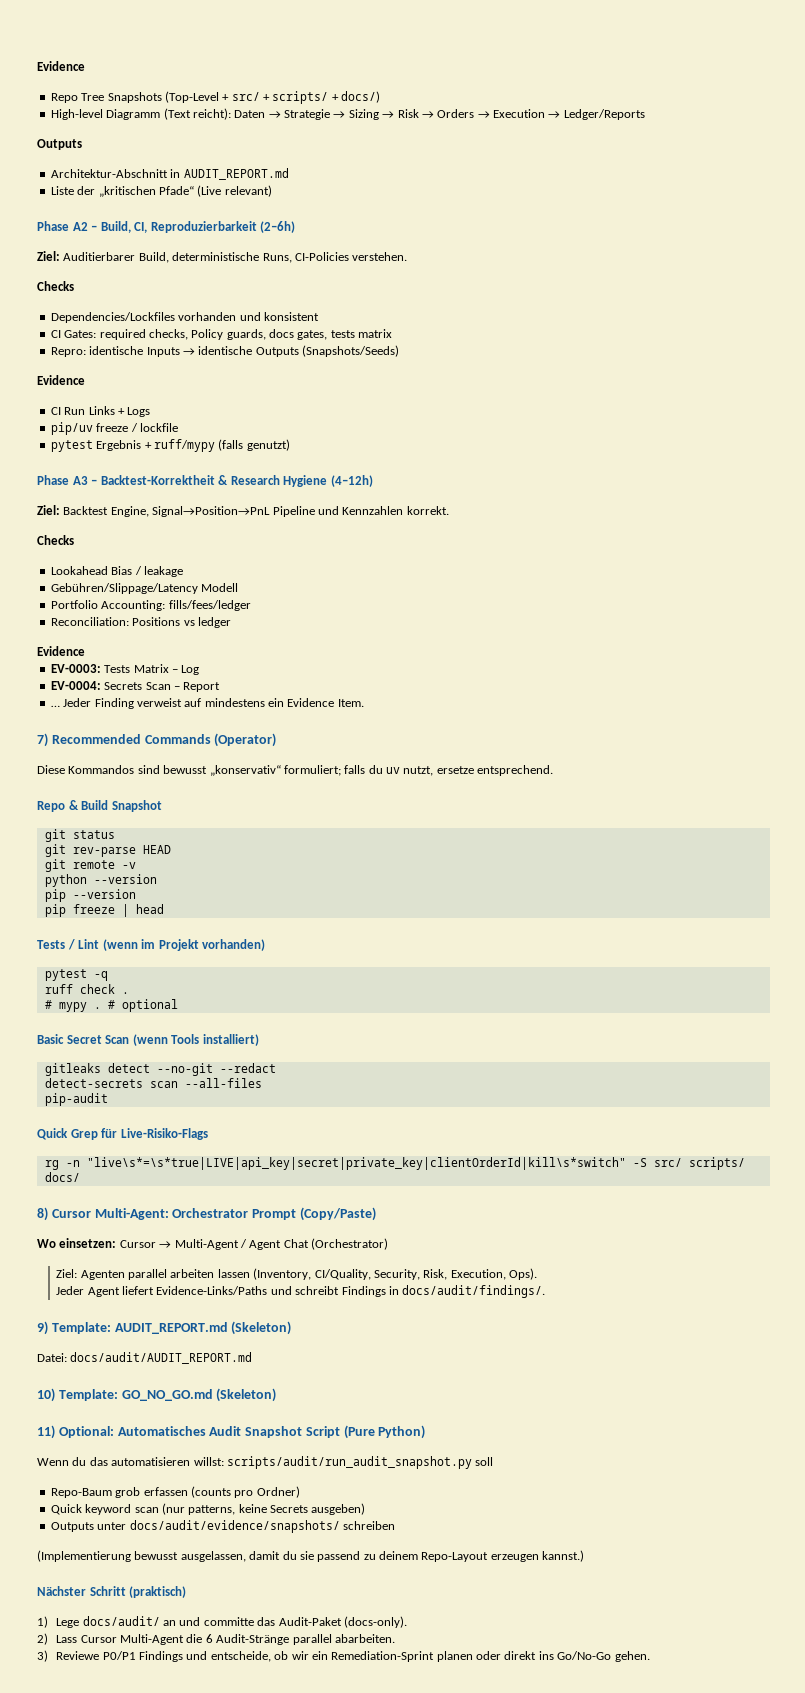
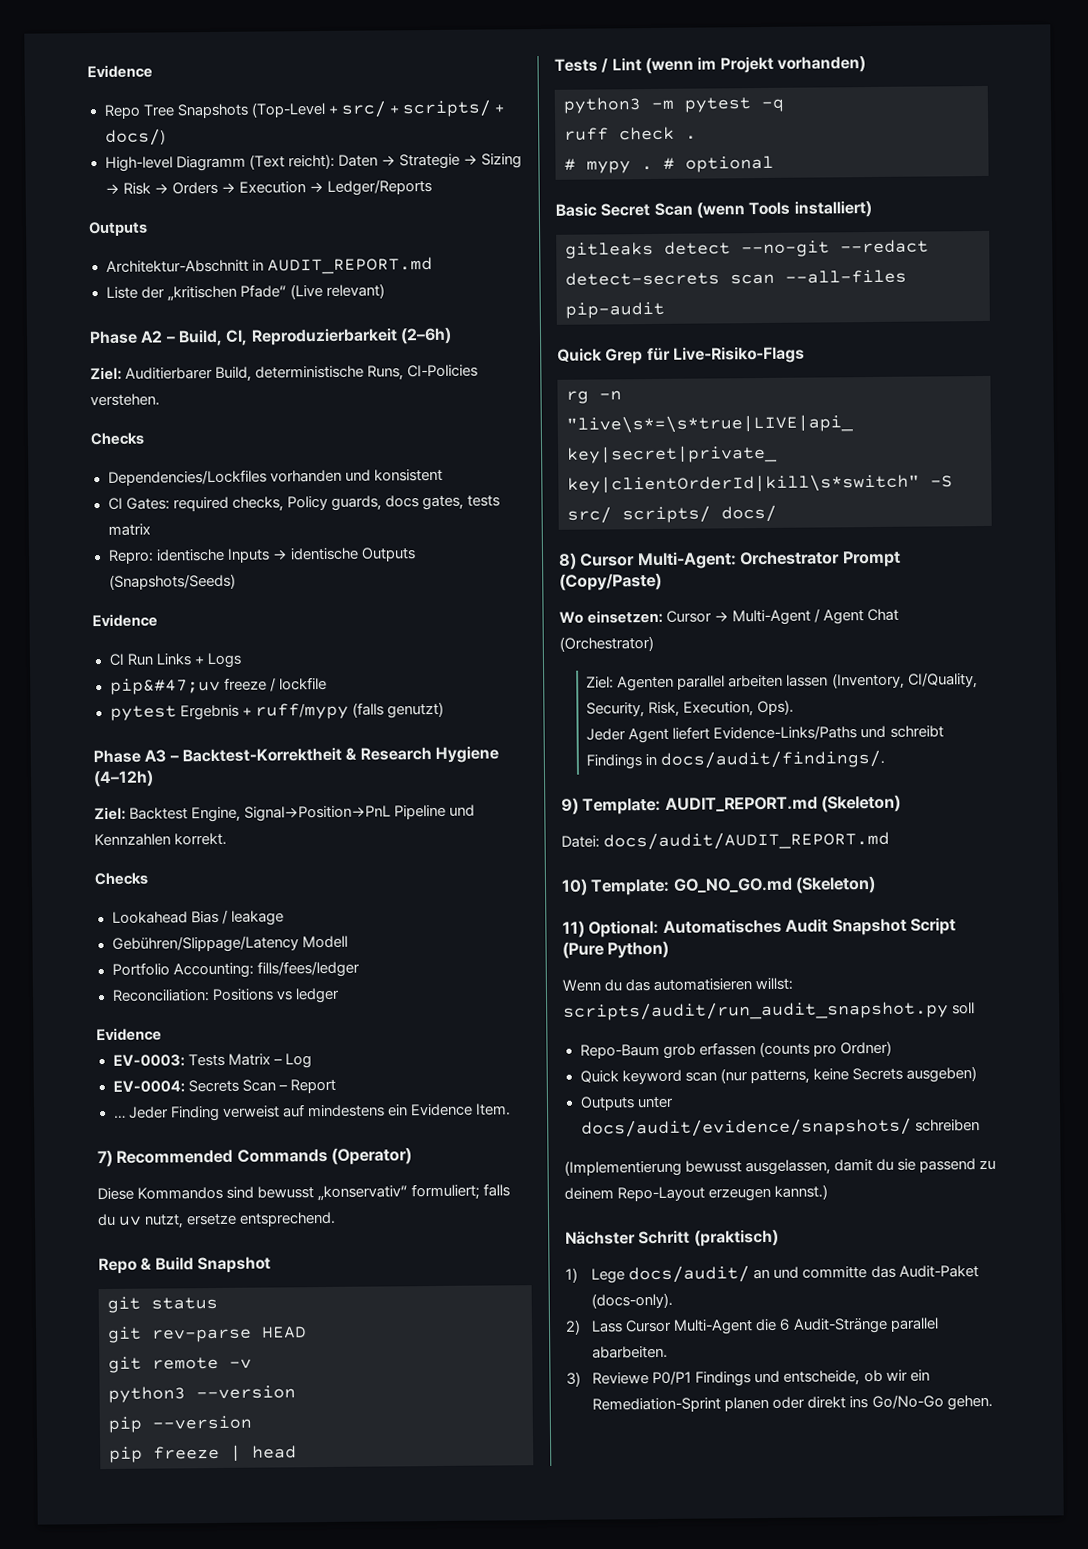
[50,422,93,435] pip/uv -> [109,677,221,695] pip&#47;uv
[44,874,87,887] python -> [108,1386,186,1403] python3
(266, 945) none -> [563,97,674,114] python3 -m

